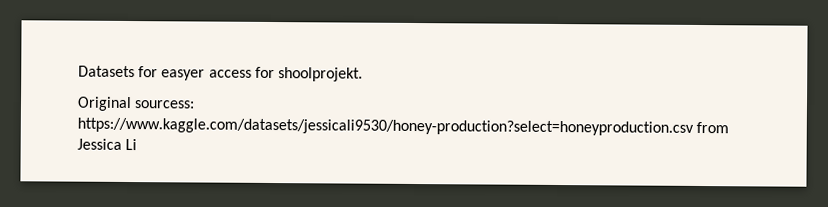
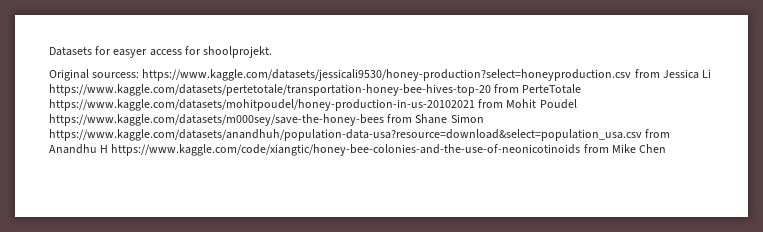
(138, 144) none -> [49,84,582,96] [49,99,577,111] [49,114,484,126] [49,129,671,141] [49,144,667,156] https://www.kaggle.com/datasets/pertetotale/transportation-honey-bee-hives-top-20 from PerteTotale https://www.kaggle.com/datasets/mohitpoudel/honey-production-in-us-20102021 from Mohit Poudel https://www.kaggle.com/datasets/m000sey/save-the-honey-bees from Shane Simon https://www.kaggle.com/datasets/anandhuh/population-data-usa?resource=download&select=population_usa.csv from Anandhu H https://www.kaggle.com/code/xiangtic/honey-bee-colonies-and-the-use-of-neonicotinoids from Mike Chen

